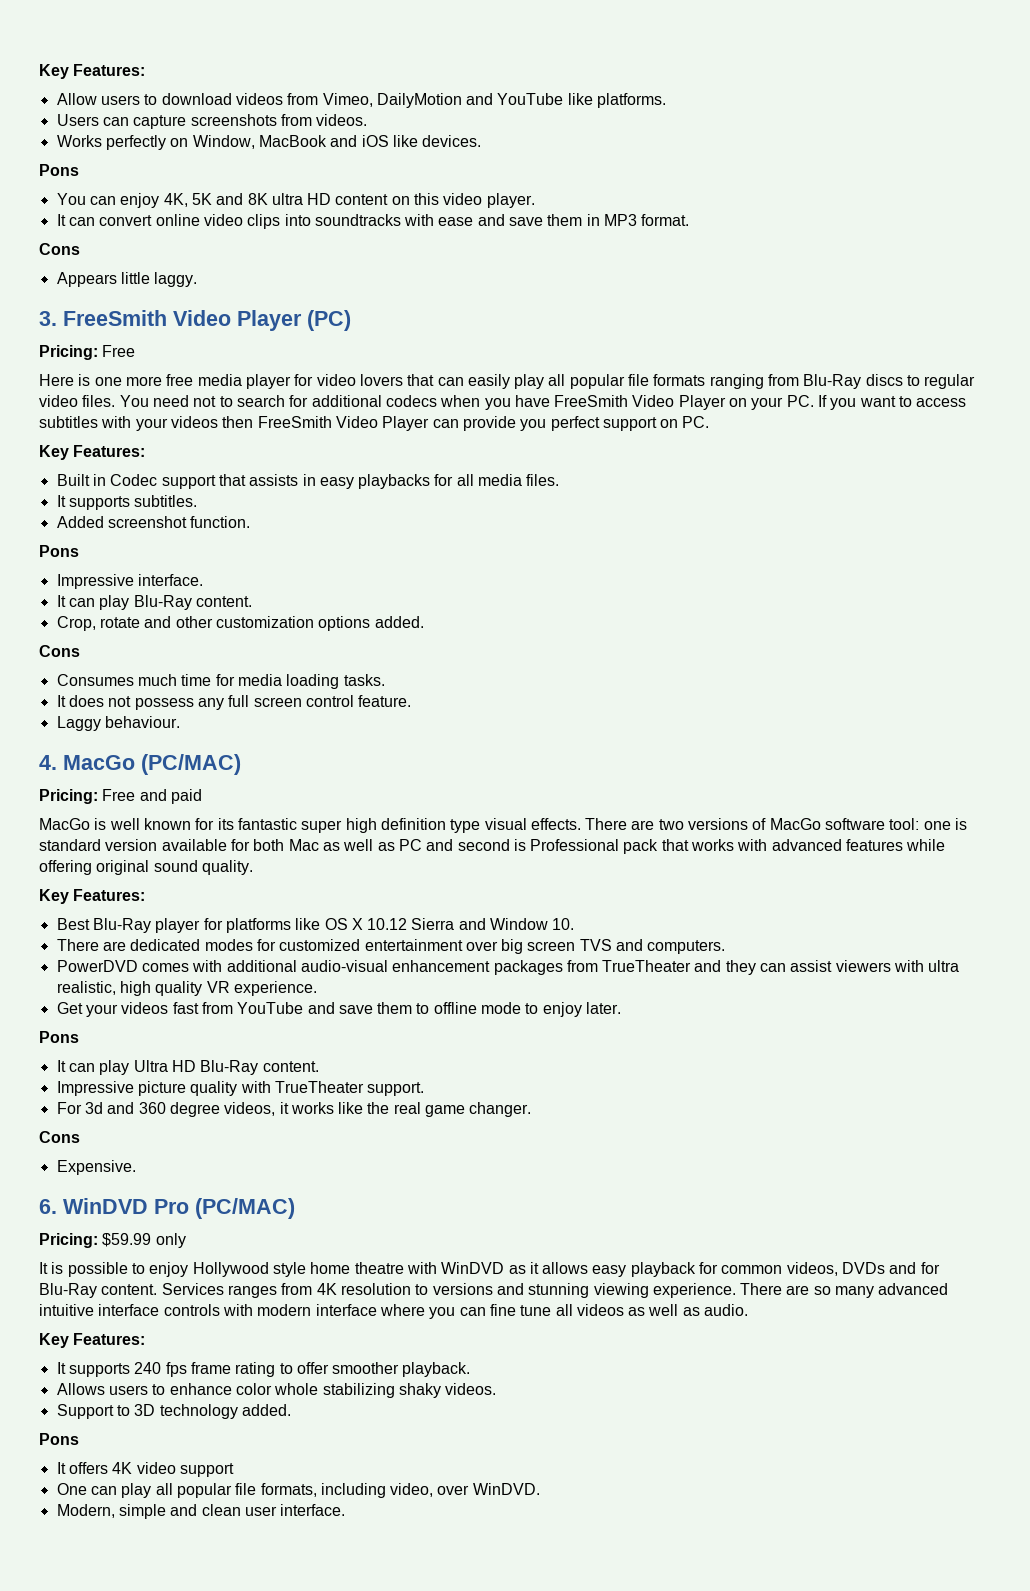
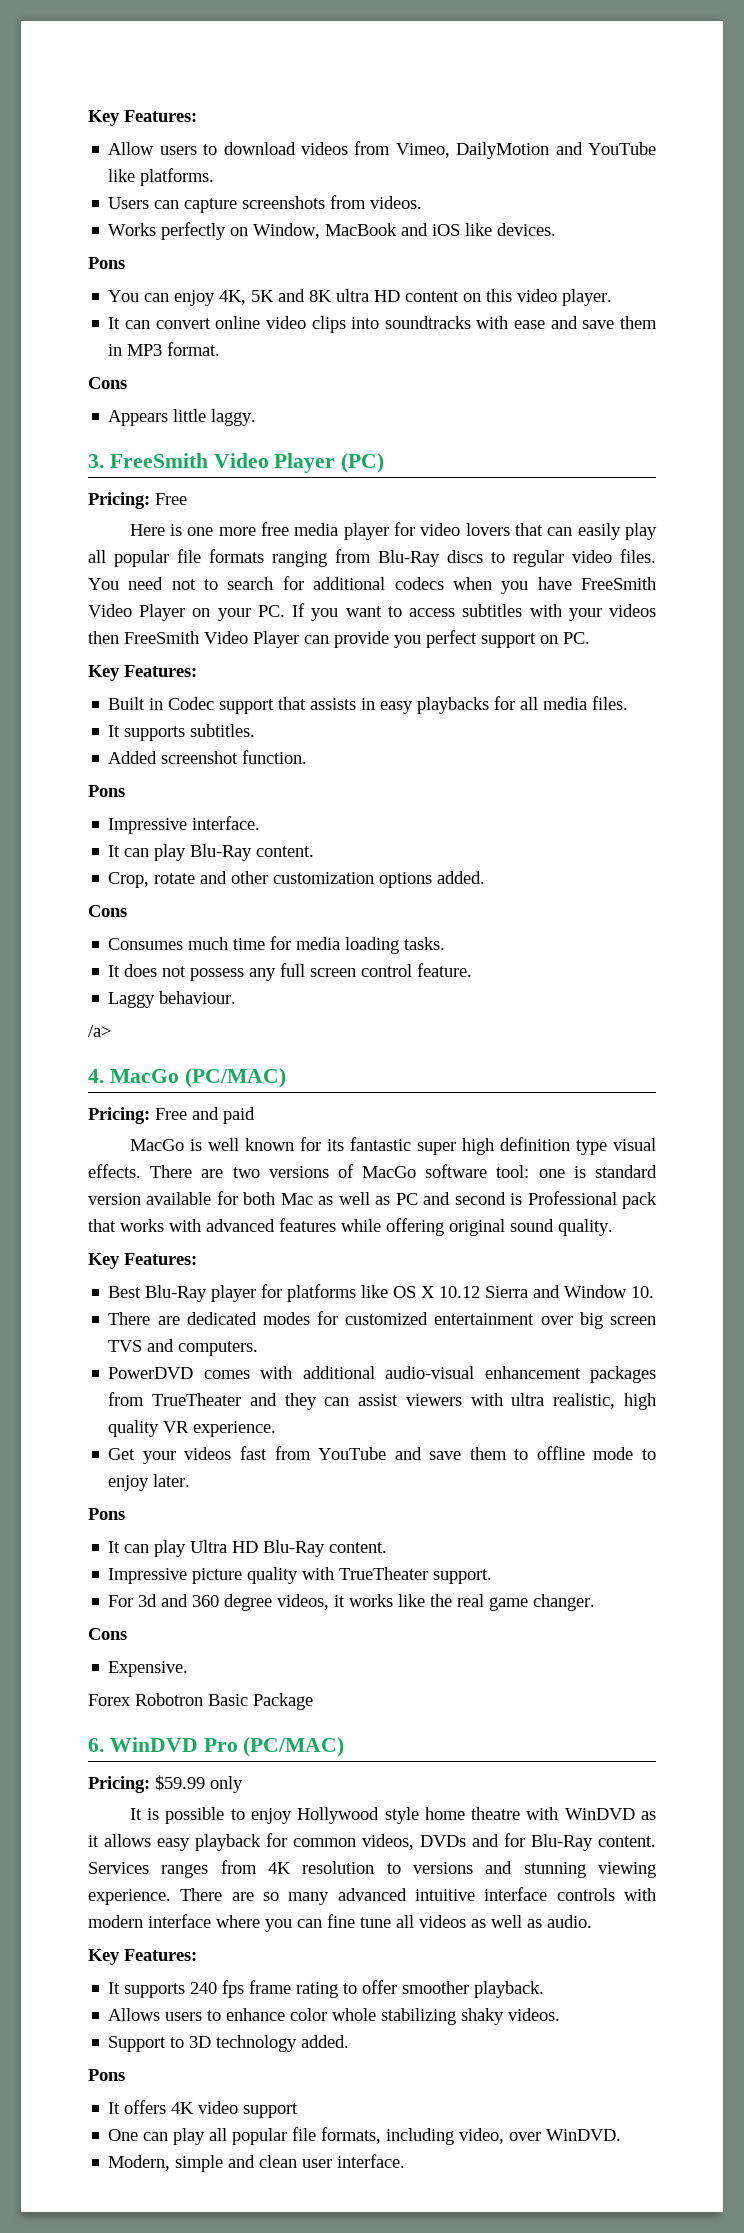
(180, 722) none -> [88,1025,111,1037] // /a>
(136, 1167) none -> [88,1693,313,1710] // Forex Robotron Basic Package

